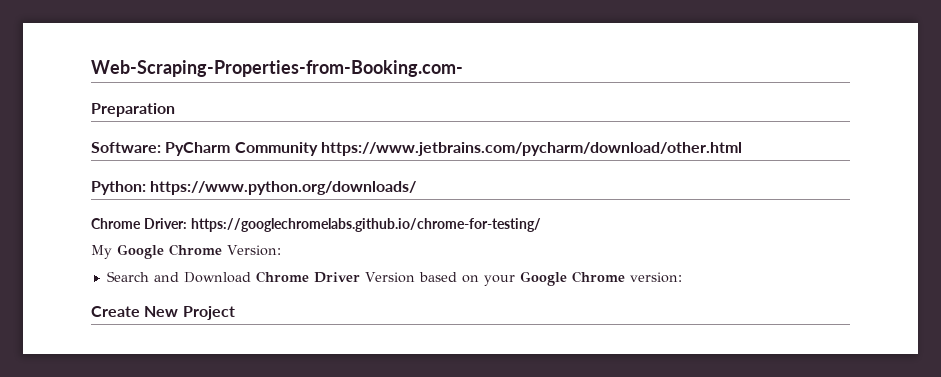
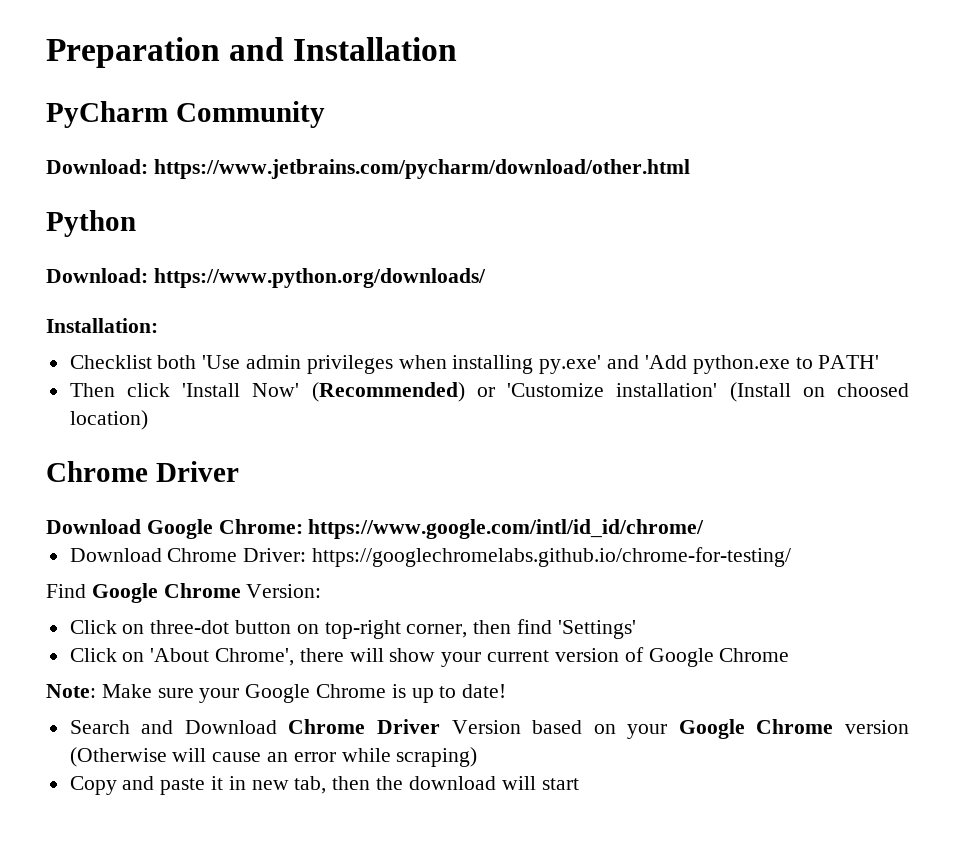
[91,60,463,77] [91,103,175,117] [91,142,161,153] Web-Scraping-Properties-from-Booking.com- // Preparation // Software: -> [46,37,458,68] Preparation and Installation //
(318, 149) none -> [46,159,148,174] // Download:
[91,181,146,195] Python: -> [46,210,136,237] [46,268,148,283] Python // Download:
(417, 188) none -> [46,318,158,333] [69,355,880,374] [69,382,909,402] [69,410,148,430] [46,461,239,482] [46,519,705,539] [69,548,162,562] Installation: // Checklist both 'Use admin privileges when installing py.exe' and 'Add python.exe to PATH' // Then click 'Install Now' (Recommended) or 'Customize installation' (Install on choosed location) // Chrome Driver // Download Google Chrome: https://www.google.com/intl/id_id/chrome/ // Download
[91,245,112,259] My -> [46,584,86,598] Find
(281, 250) none -> [69,619,636,639] [69,647,790,667] [46,684,507,703] // Click on three-dot button on top-right corner, then find 'Settings' // Click on 'About Chrome', there will show your current version of Google Chrome // Note: Make sure your Google Chrome is up to date!
[629,272,682,283] [91,306,235,320] version: // Create New Project -> [845,720,910,734] [69,747,478,767] [69,776,579,795] version (Otherwise will cause an error while scraping) // Copy and paste it in new tab, then the download will start

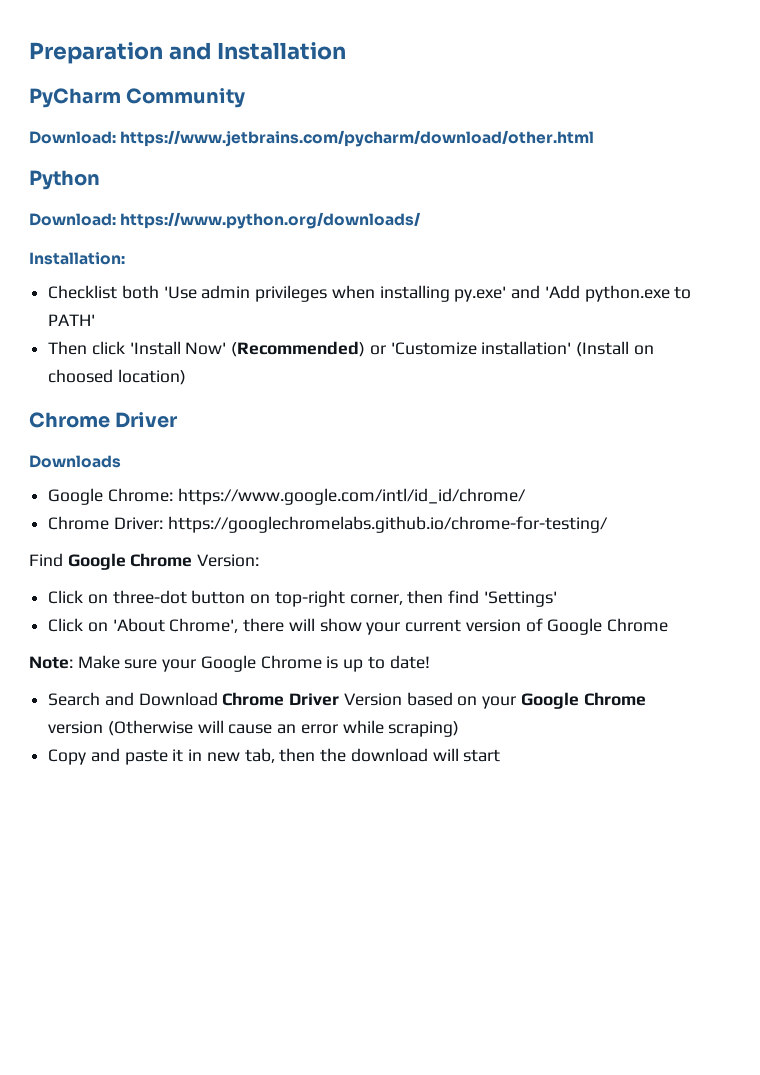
[46,519,141,534] Download -> [29,455,121,468] Downloads //
[69,548,162,562] Download -> (526, 496) none

